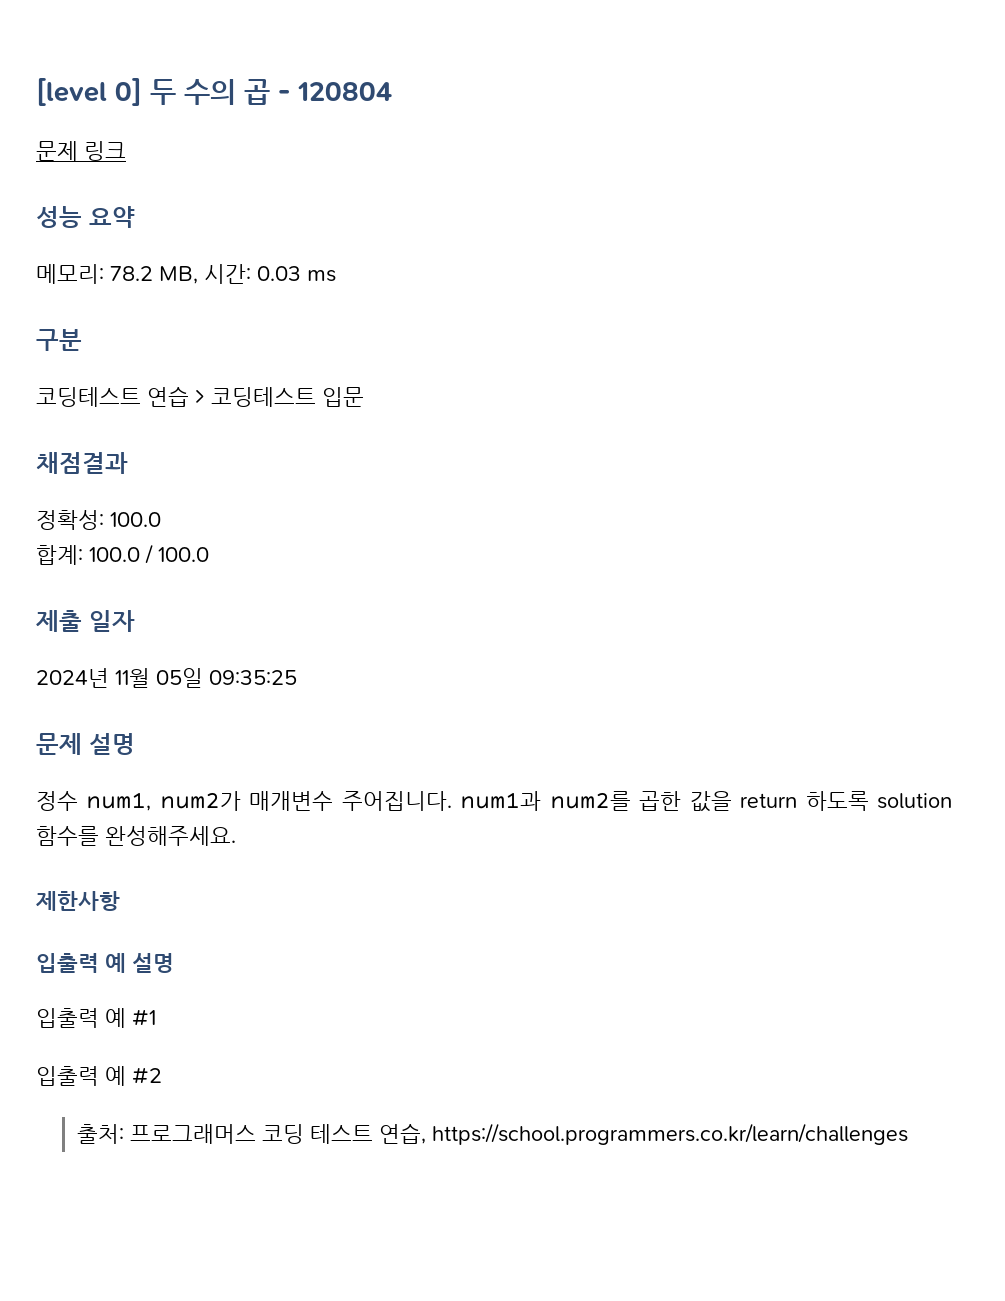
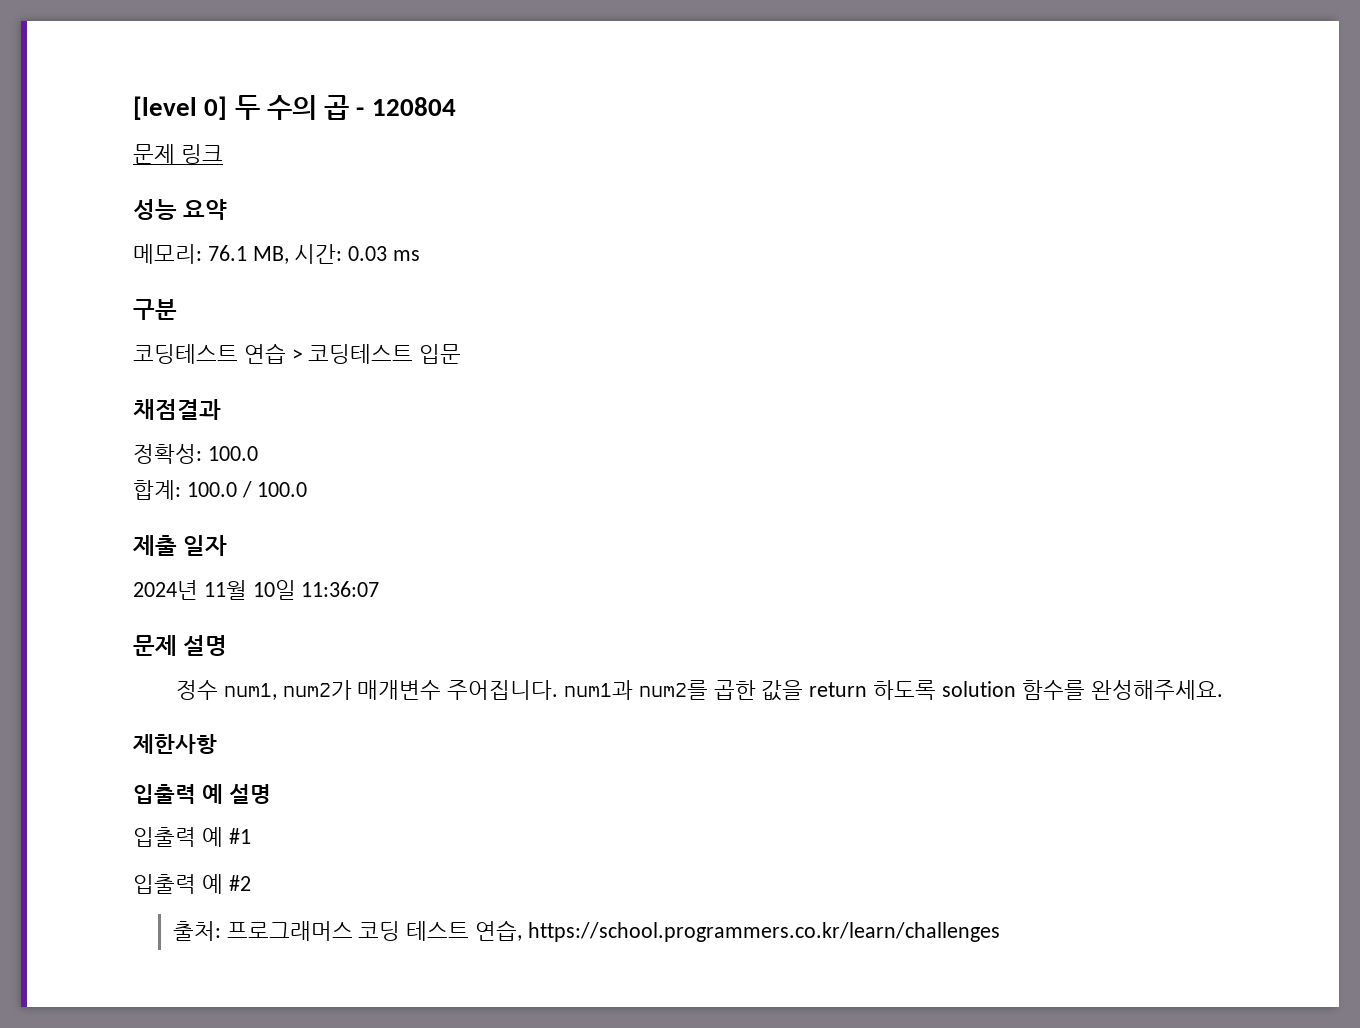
[110,266,153,281] 78.2 -> [207,245,247,261] 76.1
[156,668,297,688] 05일 09:35:25 -> [252,580,380,600] 10일 11:36:07

